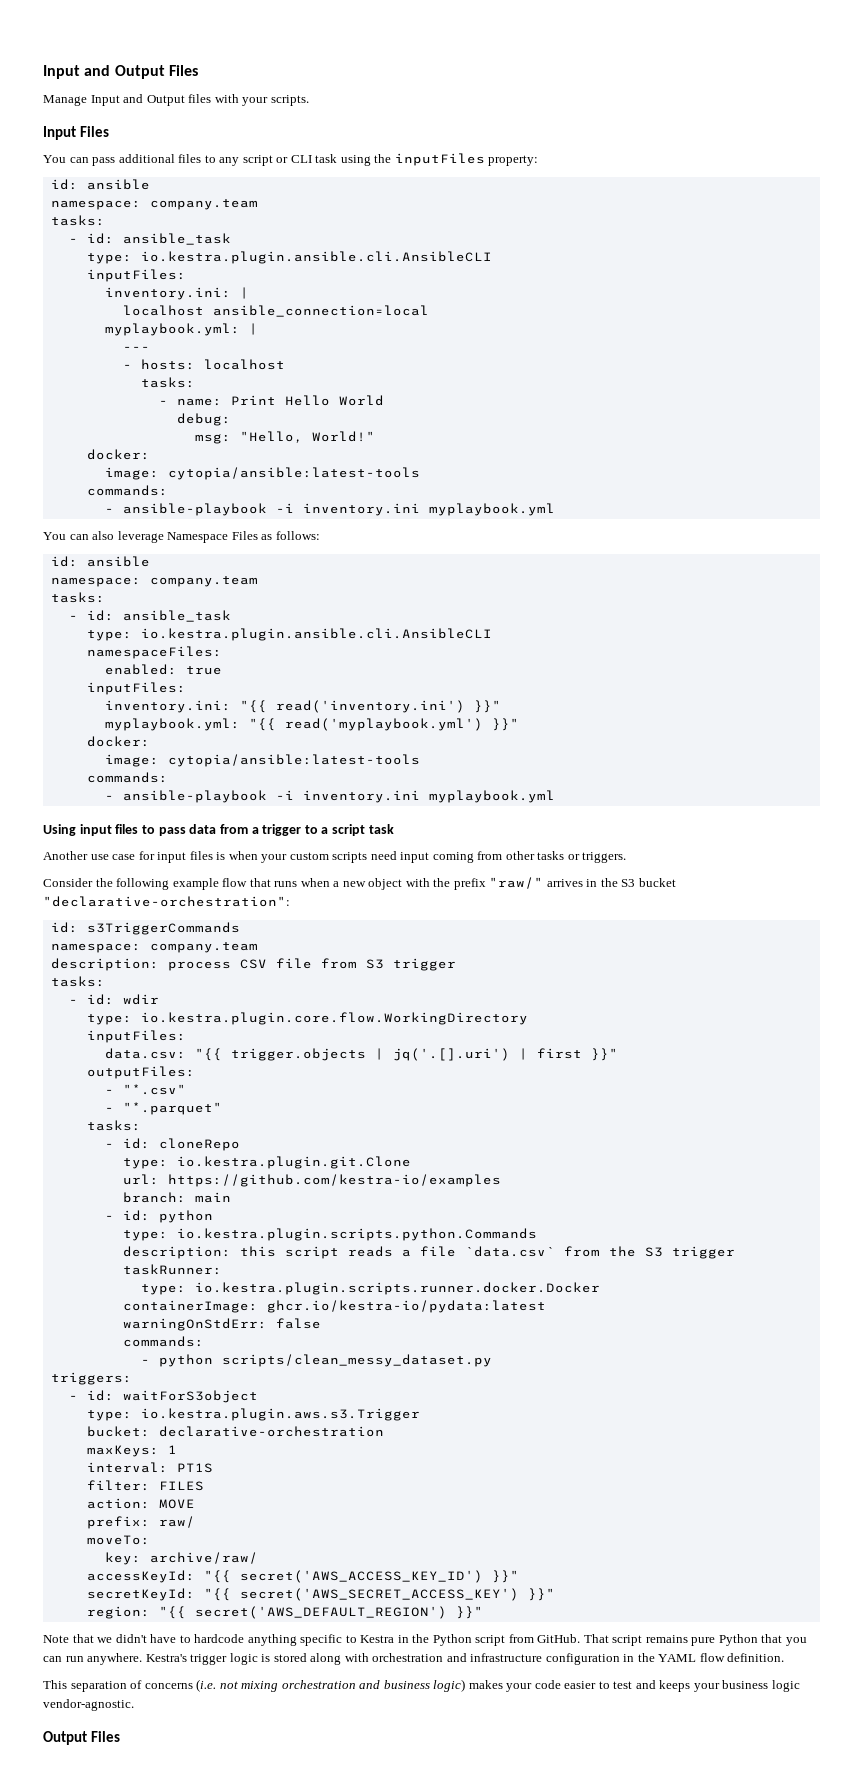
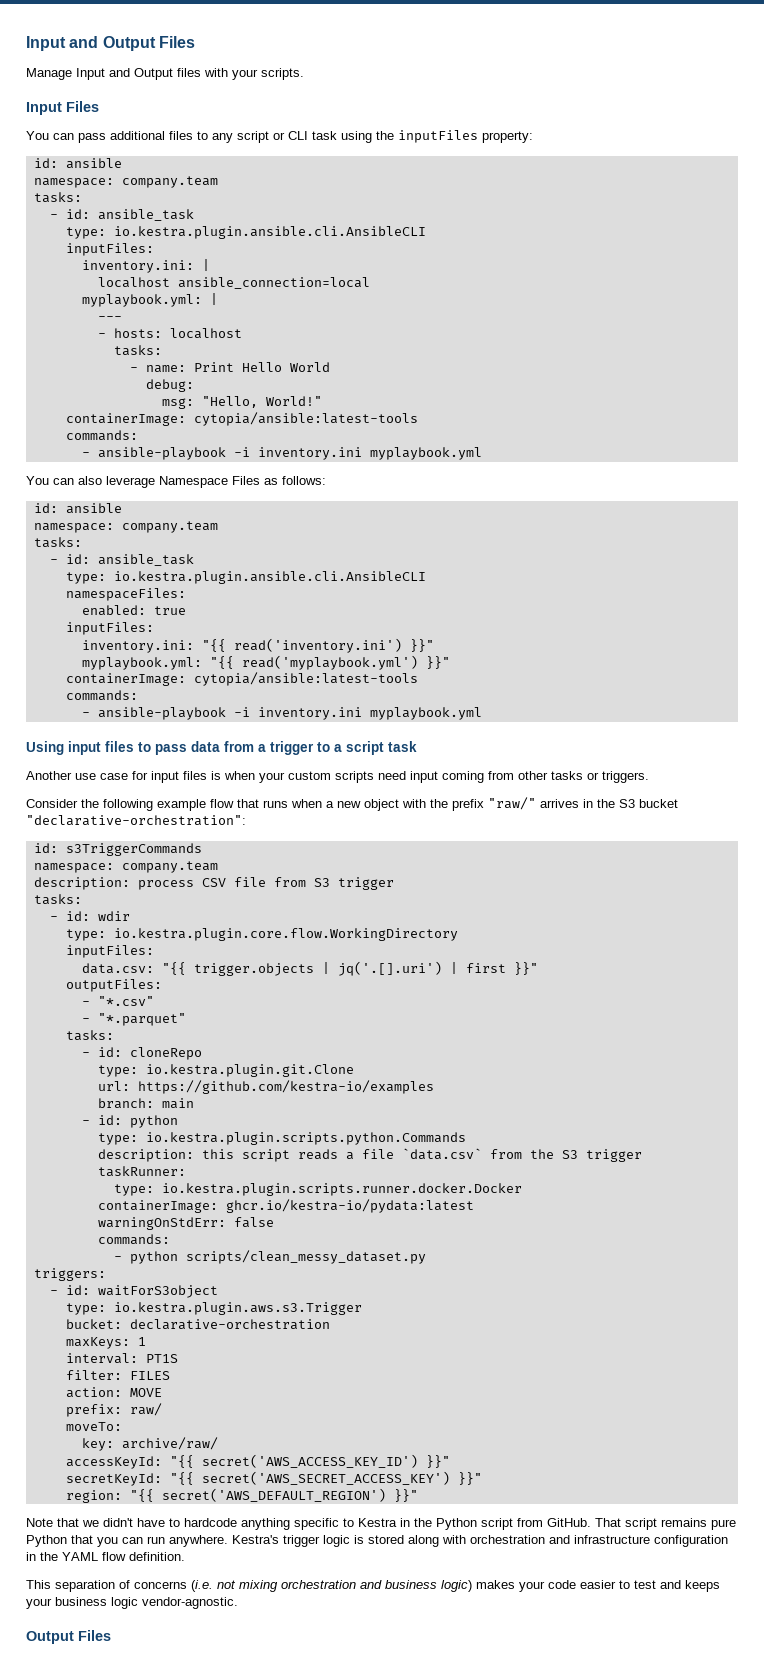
[86,449,150,460] [104,467,159,480] docker: // image: -> [65,413,186,426] containerImage:
[86,736,150,747] [104,754,159,767] docker: // image: -> [65,673,186,686] containerImage:

